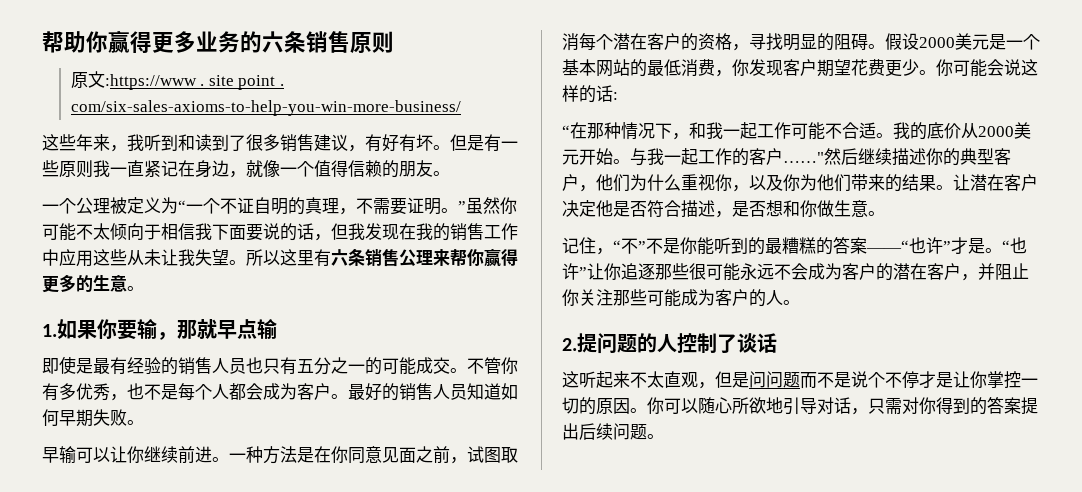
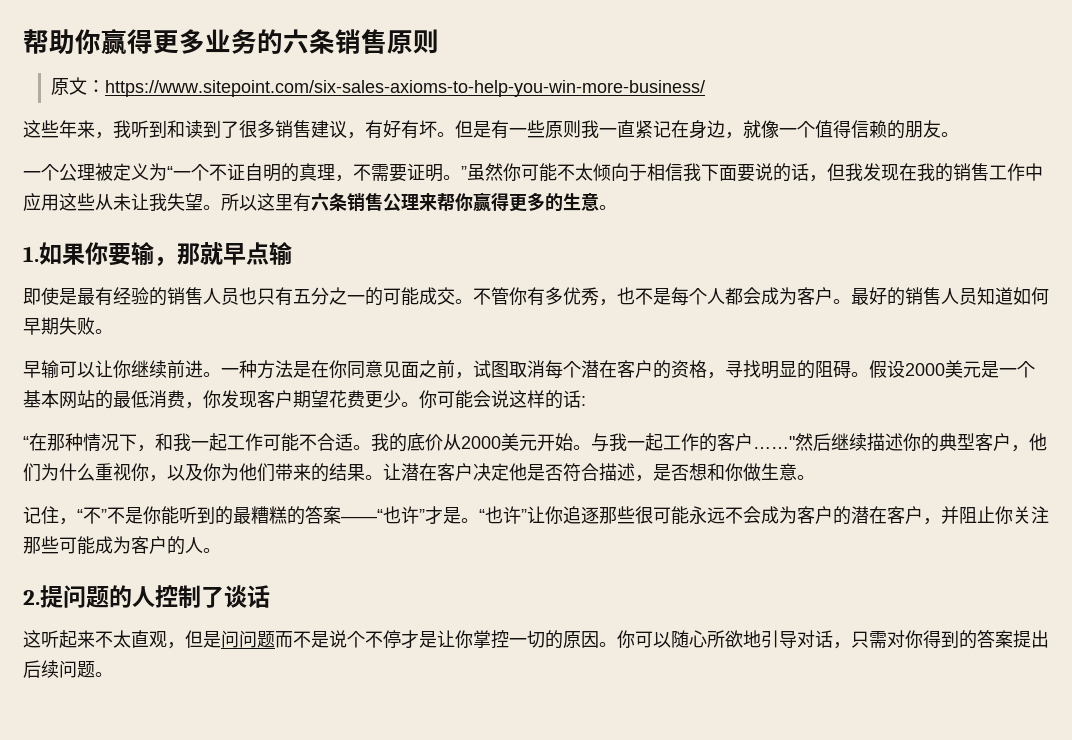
[104,74,285,90] [70,100,461,116] :https://www . site point . com/six-sales-axioms-to-help-you-win-more-business/ -> [86,80,705,97] ：https://www.sitepoint.com/six-sales-axioms-to-help-you-win-more-business/

